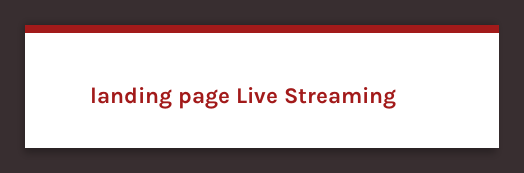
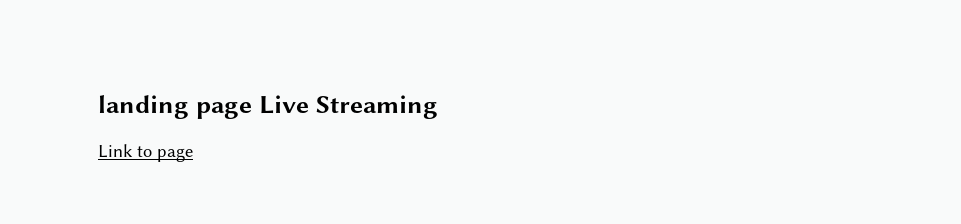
(397, 98) none -> [98,144,193,162] // Link to page

